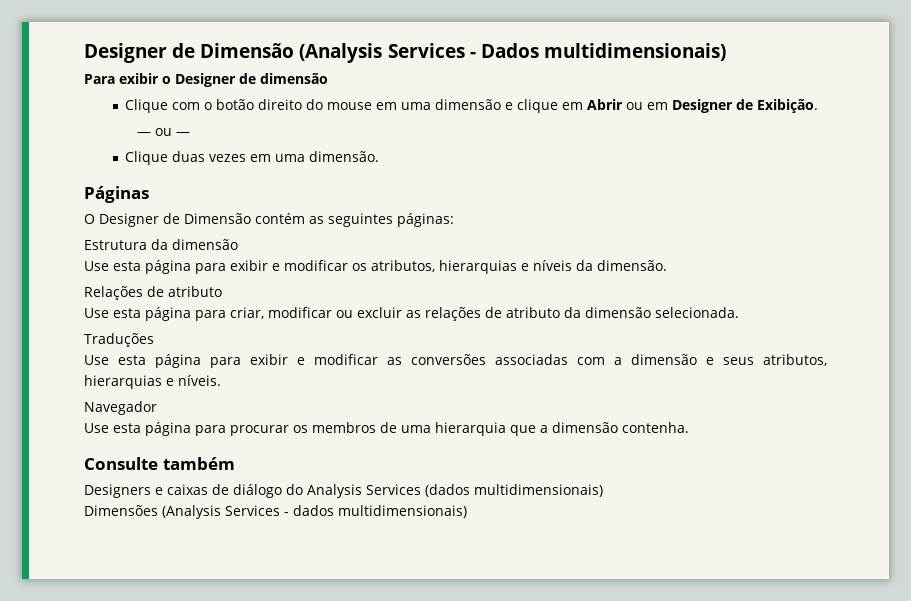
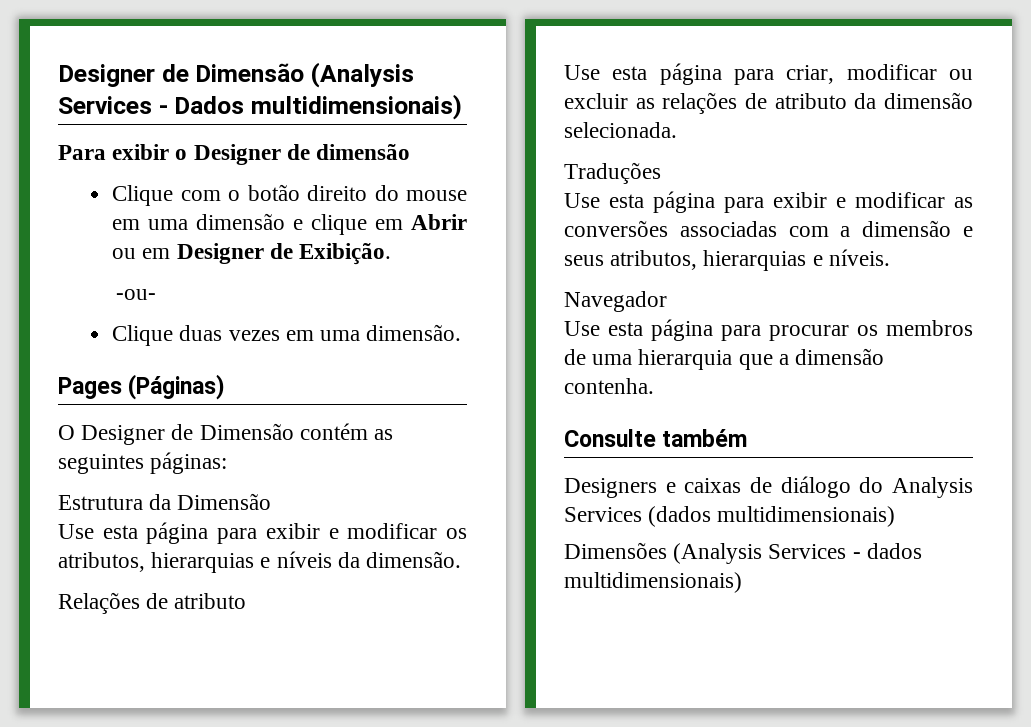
[137,128,191,136] — ou — -> [115,289,156,300] -ou-
[84,186,149,203] Páginas -> [58,374,226,400] Pages (Páginas)
[172,239,238,250] dimensão -> [177,493,272,510] Dimensão

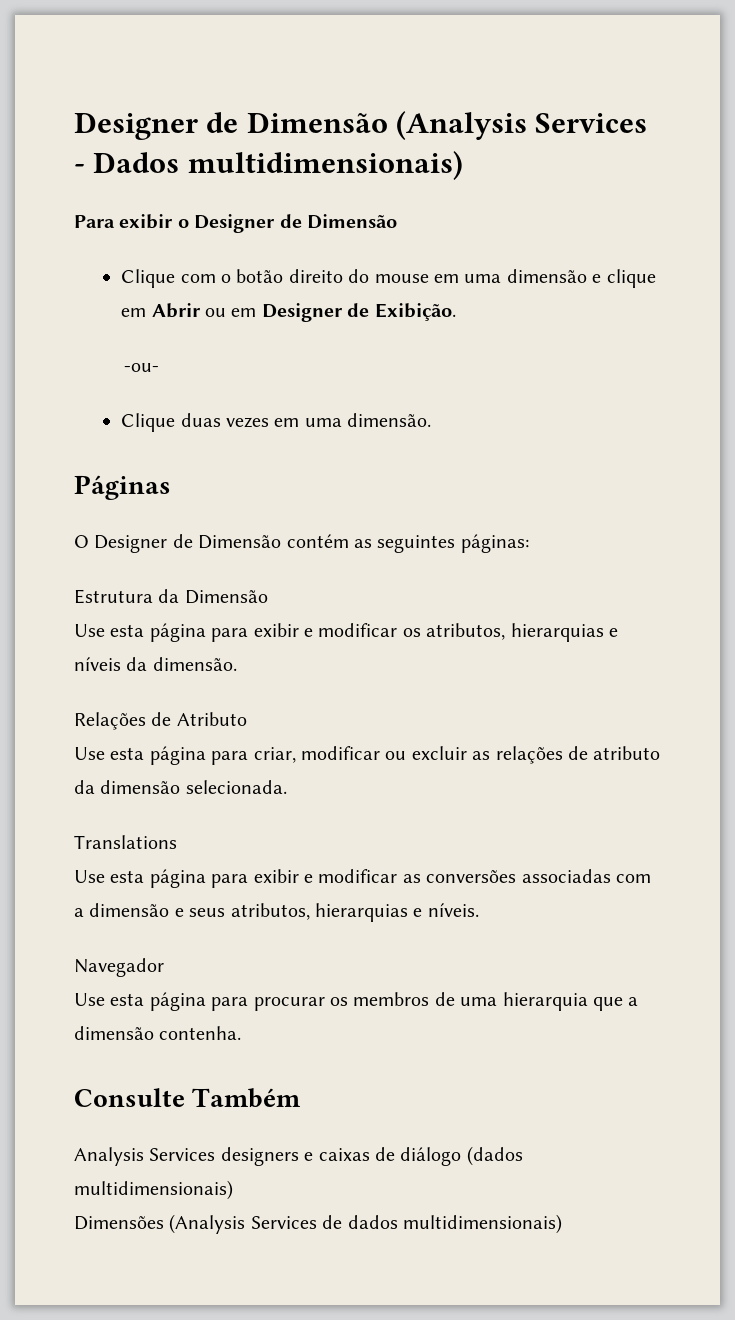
[316,144,411,160] dimensão -> [307,214,397,229] Dimensão
[58,374,226,400] Pages (Páginas) -> [74,475,171,500] Páginas
[174,593,247,609] atributo -> [176,712,247,726] Atributo
[564,162,661,184] Traduções -> [74,835,177,849] Translations
[662,429,748,447] [564,478,657,498] também // Designers -> [192,1088,302,1108] [74,1147,299,1166] Também // Analysis Services designers
[859,477,973,498] [564,507,642,522] do Analysis Services -> (462, 1156) none
[852,552,861,559] - -> [322,1215,343,1229] de

